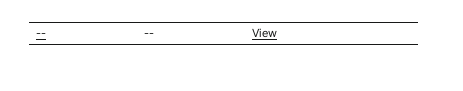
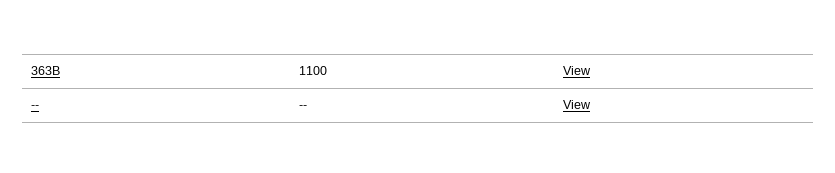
(35, 35) none -> [30,66,60,75] [298,66,327,75] [562,66,591,75] 363B | 1100 | View //

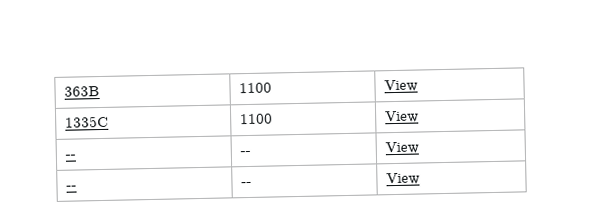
[30,105,39,109] [298,105,307,109] [562,100,591,109] // -- | -- | View -> [64,115,109,128] [239,113,273,125] [384,110,419,124] [64,154,76,159] [239,150,251,156] [384,141,419,155] [65,185,77,190] [240,181,252,187] [385,172,420,186] // 1335C | 1100 | View // -- | -- | View // -- | -- | View

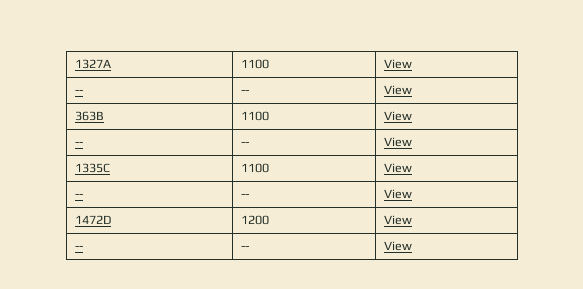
(63, 91) none -> [75,59,112,69] [241,59,270,69] [384,59,413,69] [75,89,84,94] [241,89,250,94] [384,85,413,95] 1327A | 1100 | View // -- | -- | View //
(418, 86) none -> [75,141,84,146] [241,141,250,146] [384,137,413,147] // -- | -- | View
(419, 148) none -> [75,215,112,224] [241,215,270,225] [384,215,413,225] // 1472D | 1200 | View

